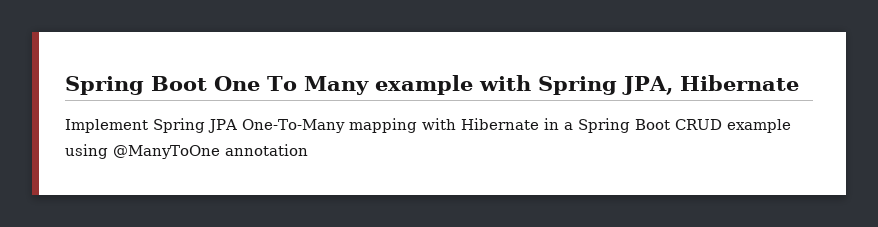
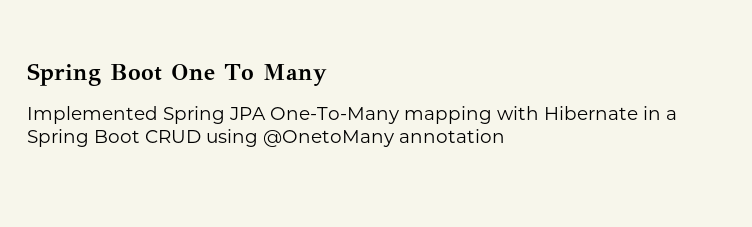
[374,75,799,95] [65,119,148,133] example with Spring JPA, Hibernate // Implement -> [27,106,158,124] // Implemented
[726,119,791,133] [65,144,220,159] example using @ManyToOne -> [206,129,394,147] using @OnetoMany

